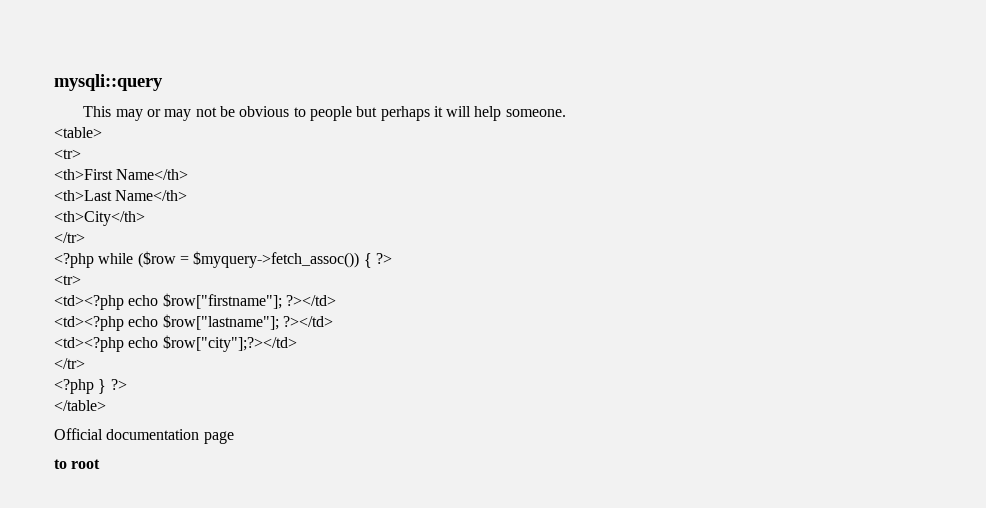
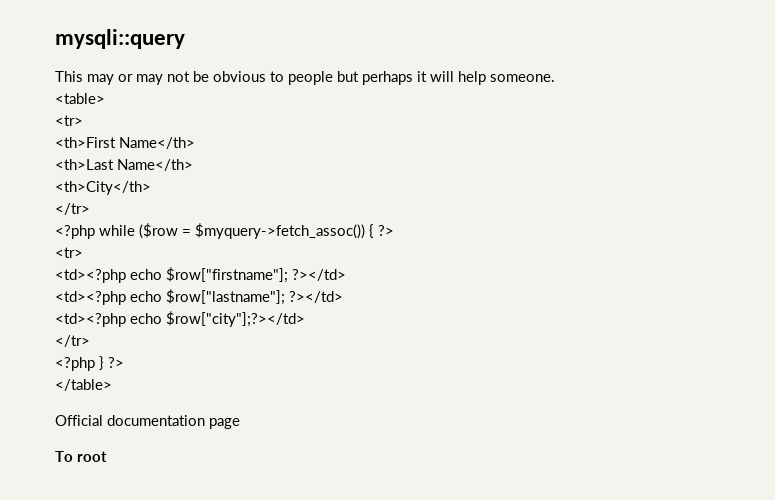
[54,459,67,469] to -> [55,451,73,462] To

